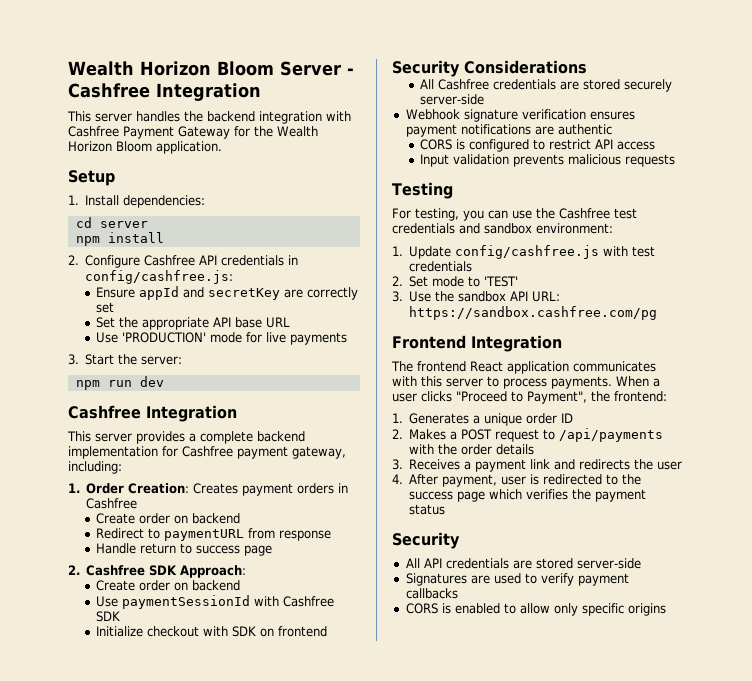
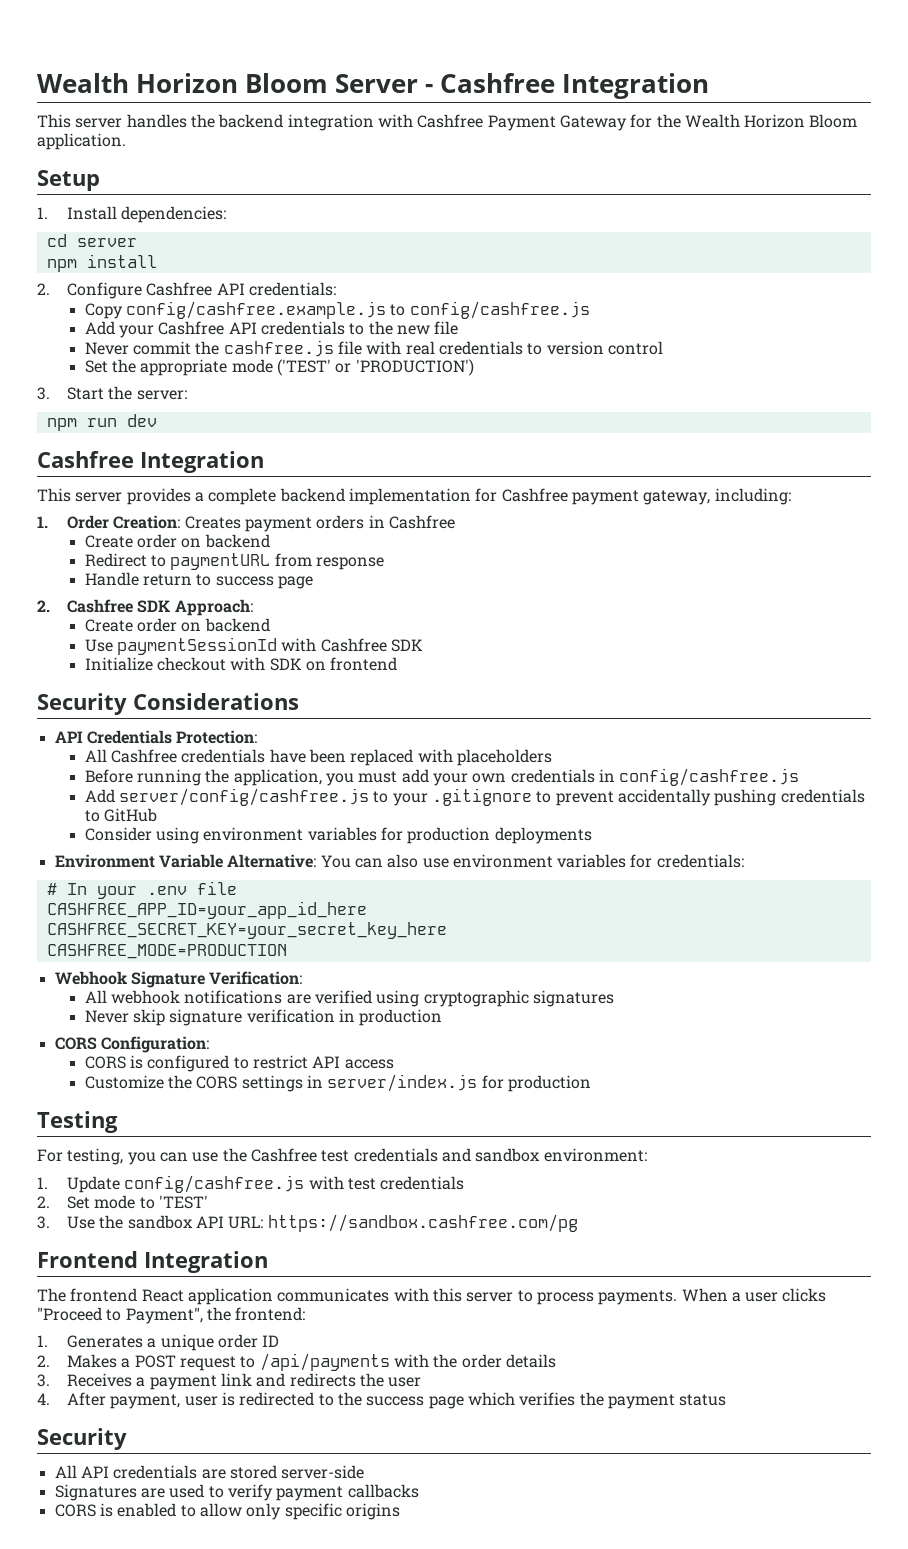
[221,255,299,266] [85,270,234,284] [95,286,358,300] [95,302,114,313] [95,317,290,330] [95,332,347,345] credentials in config/cashfree.js: // Ensure appId and secretKey are correctly set // Set the appropriate API base URL // Use 'PRODUCTION' mode for live payments -> [248,282,336,296] [84,301,590,319] [84,321,459,338] [84,340,663,357] [84,359,474,376] credentials: // Copy config/cashfree.example.js to config/cashfree.js // Add your Cashfree API credentials to the new file // Never commit the cashfree.js file with real credentials to version control // Set the appropriate mode ('TEST' or 'PRODUCTION')
(587, 67) none -> [54,730,258,744] // API Credentials Protection:
[559,79,672,92] [419,94,484,105] [405,109,635,122] [405,124,612,137] are stored securely server-side // Webhook signature verification ensures payment notifications are authentic -> [269,749,552,766] [84,768,800,786] [84,788,865,806] [84,808,157,822] [84,827,592,844] [54,854,744,868] [46,881,237,899] [46,901,367,919] [46,922,447,939] [46,944,287,959] [54,971,303,988] [84,990,614,1007] [84,1009,443,1026] [54,1036,209,1053] have been replaced with placeholders // Before running the application, you must add your own credentials in config/cashfree.js // Add server/config/cashfree.js to your .gitignore to prevent accidentally pushing credentials to GitHub // Consider using environment variables for production deployments // Environment Variable Alternative: You can also use environment variables for credentials: // # In your .env file // CASHFREE_APP_ID=your_app_id_here // CASHFREE_SECRET_KEY=your_secret_key_here // CASHFREE_MODE=PRODUCTION // Webhook Signature Verification: // All webhook notifications are verified using cryptographic signatures // Never skip signature verification in production // CORS Configuration:
[419,154,675,167] Input validation prevents malicious requests -> [84,1074,591,1092] Customize the CORS settings in server/index.js for production

